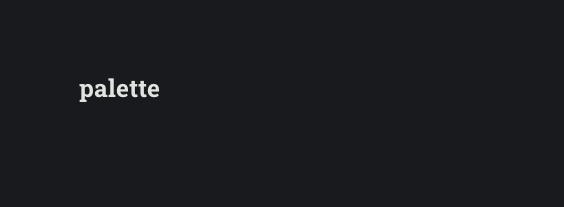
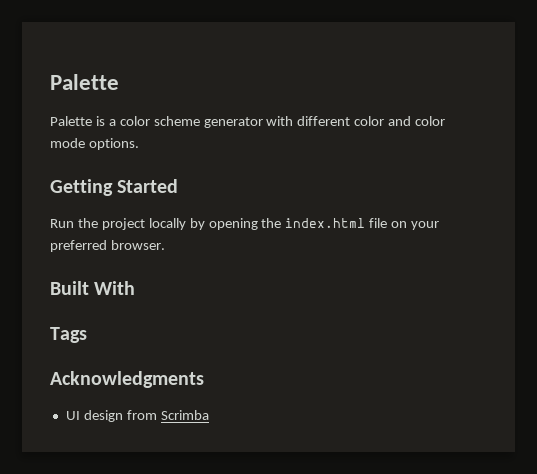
[79,78,160,102] palette -> [50,74,119,90] [50,116,446,128] [50,138,139,150] [50,179,179,196] [50,218,440,230] [50,240,165,252] [50,281,136,295] [50,327,87,343] [50,371,204,388] [65,410,209,422] Palette // Palette is a color scheme generator with different color and color mode options. // Getting Started // Run the project locally by opening the index.html file on your preferred browser. // Built With // Tags // Acknowledgments // UI design from Scrimba

